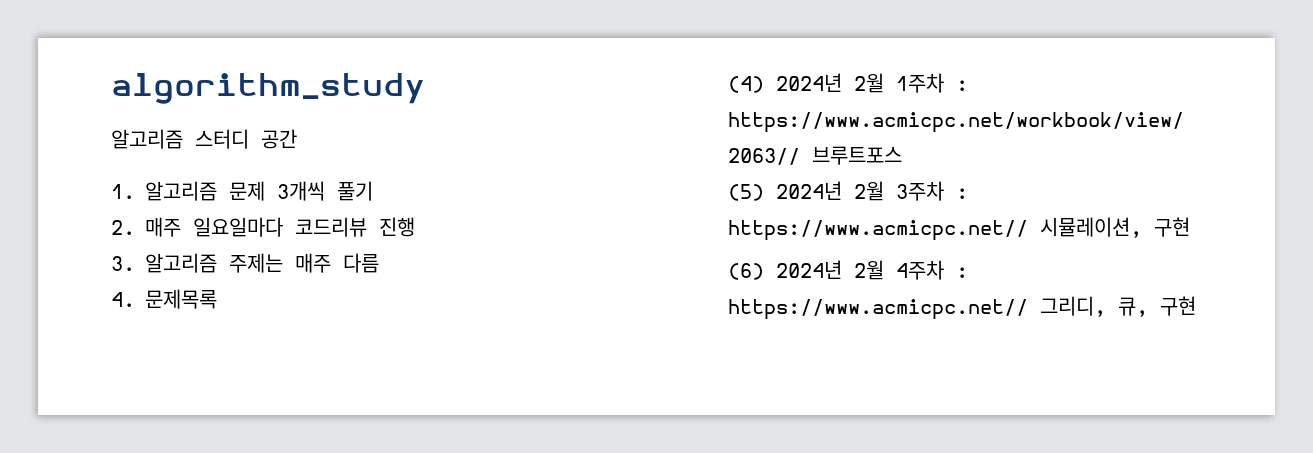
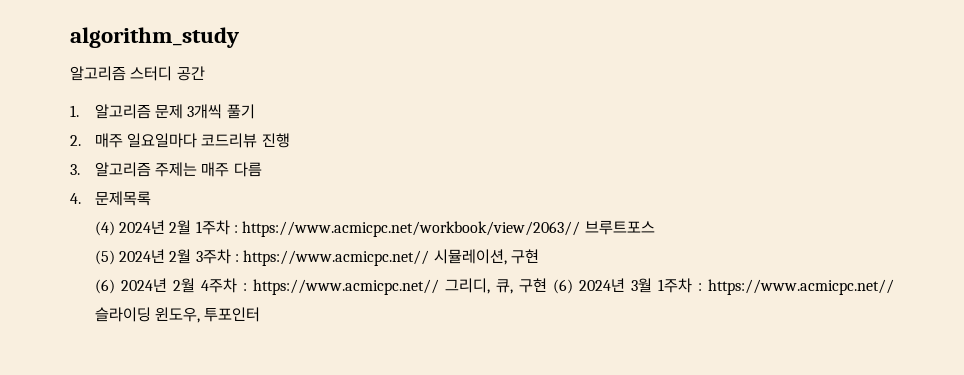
(1196, 306) none -> [552,278,894,295] [94,307,261,323] (6) 2024년 3월 1주차 : https://www.acmicpc.net// 슬라이딩 윈도우, 투포인터

